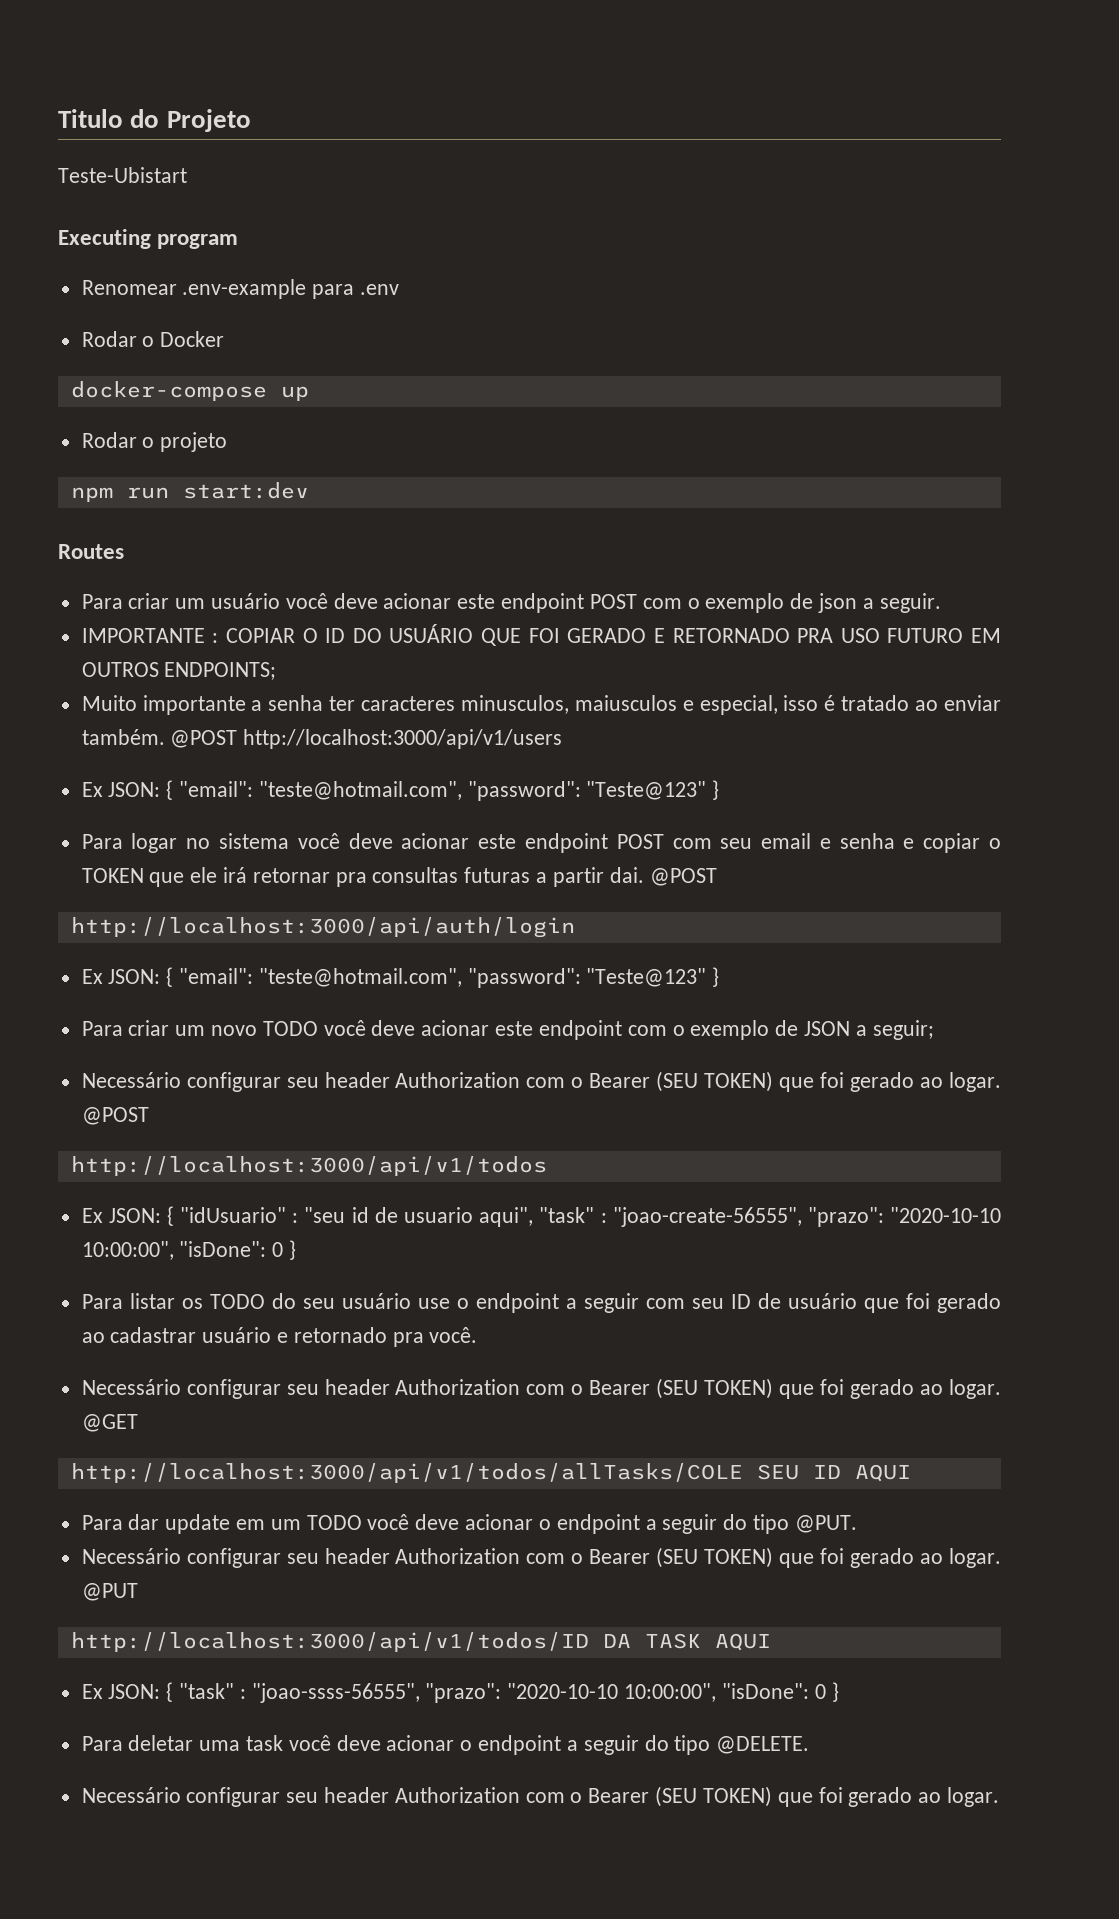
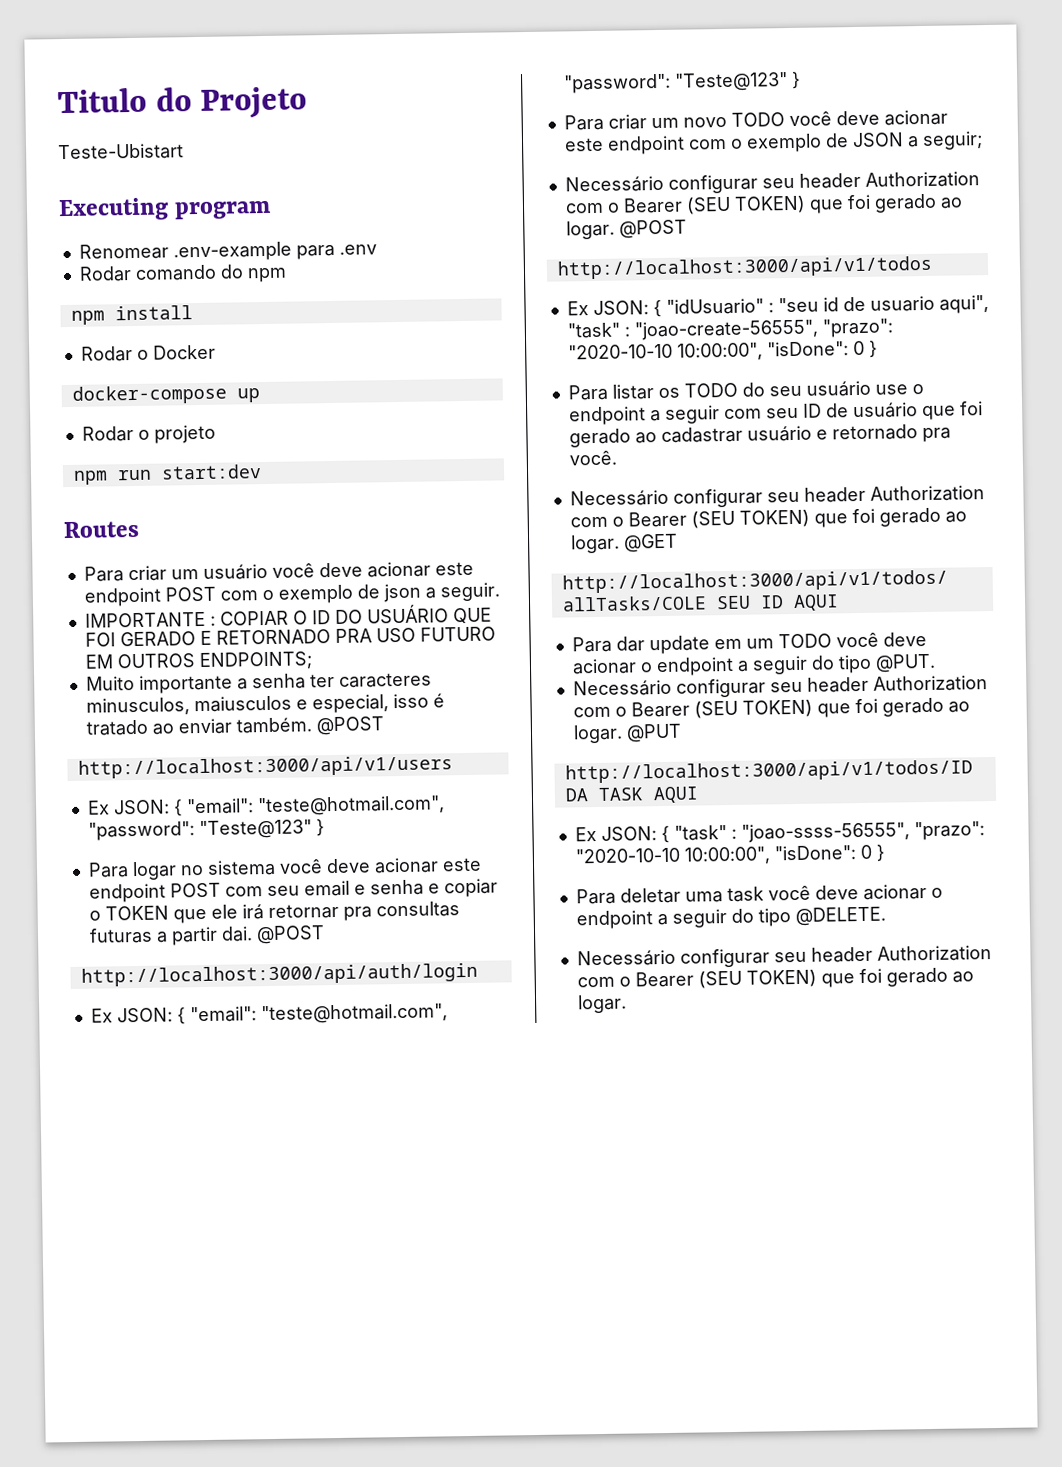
(400, 289) none -> [78,264,287,283] [70,305,193,325] // Rodar comando do npm // npm install
(238, 739) none -> (384, 726) //

